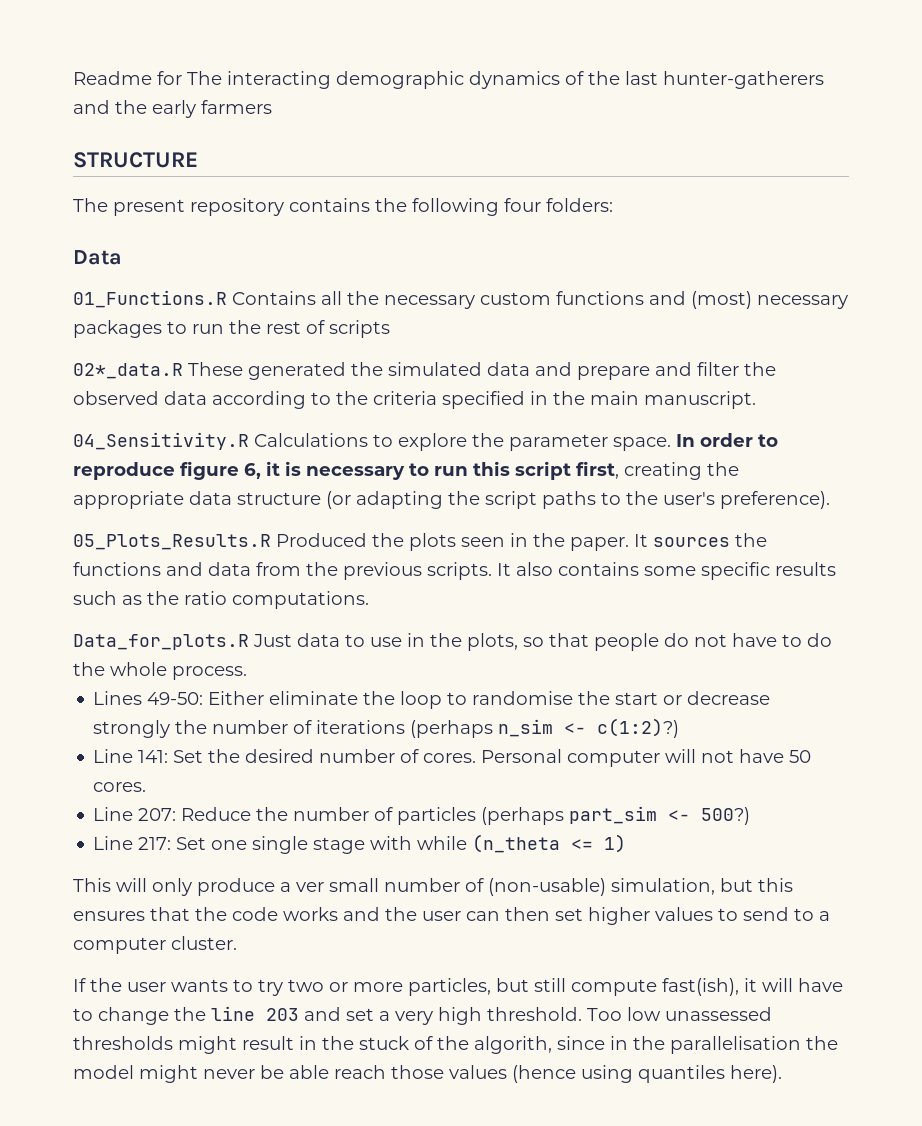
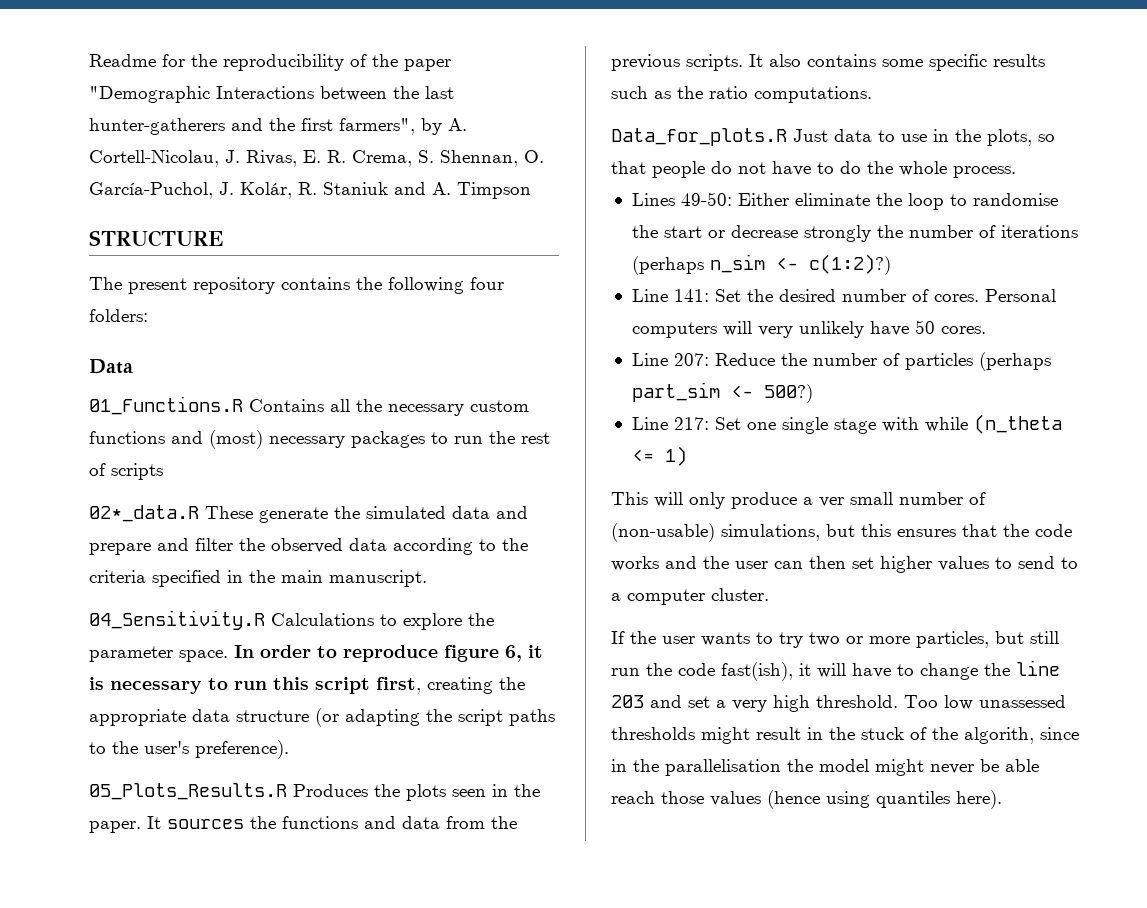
[187,71,824,89] [73,100,272,118] The interacting demographic dynamics of the last hunter-gatherers and the early farmers -> [191,54,451,71] [89,86,454,103] [89,118,467,135] [89,150,544,167] [89,182,531,199] the reproducibility of the paper "Demographic Interactions between the last hunter-gatherers and the first farmers", by A. Cortell-Nicolau, J. Rivas, E. R. Crema, S. Shennan, O. García-Puchol, J. Kolár, R. Staniuk and A. Timpson
[248,362,346,380] generated -> [259,507,328,523] generate
[276,533,367,547] Produced -> [293,784,368,797] Produces
[567,749,735,767] computer will not -> [631,321,864,338] computers will very unlikely
[611,878,715,895] simulation, -> [721,524,820,541] simulations,
[571,979,657,996] compute -> [611,663,715,676] run the code

